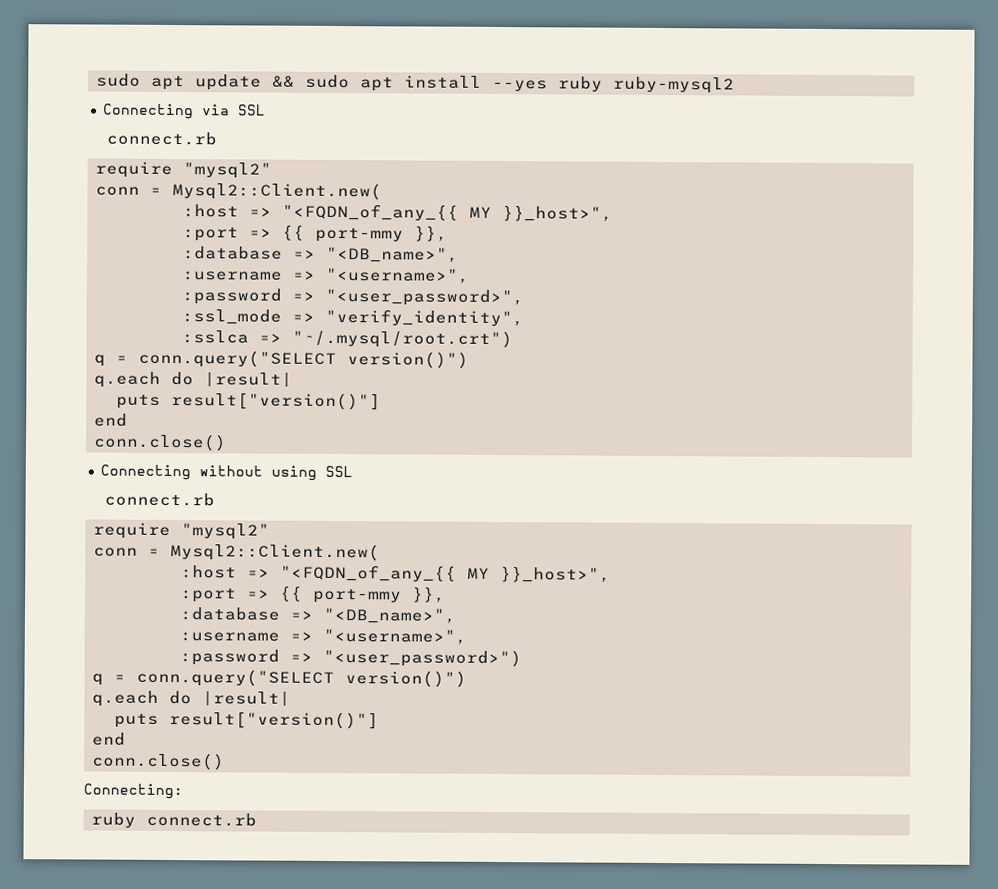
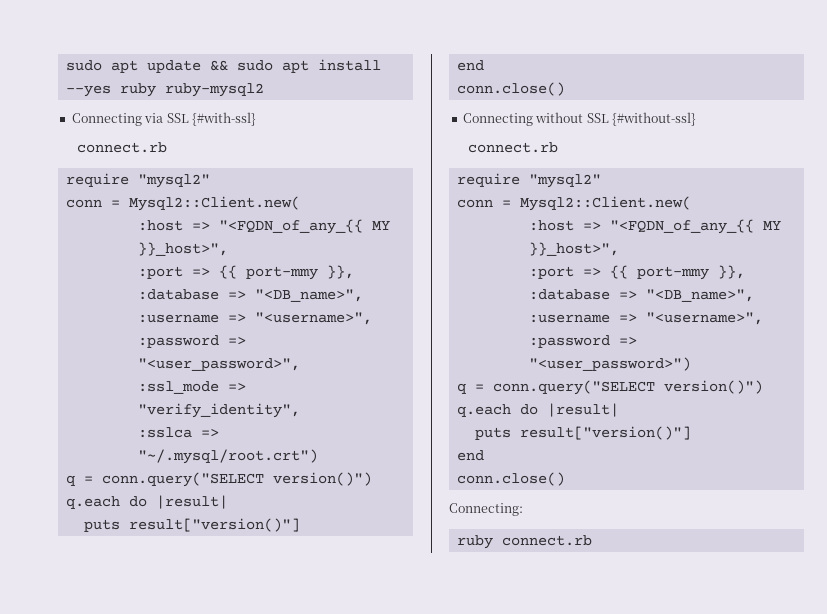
(267, 110) none -> [191,112,256,126] {#with-ssl}
[271,465,354,481] using SSL -> [586,112,696,126] SSL {#without-ssl}

